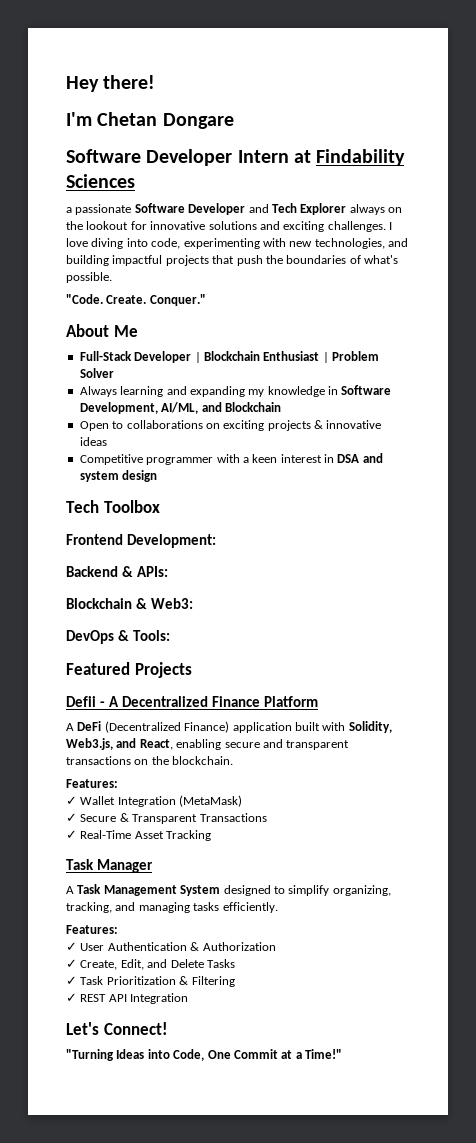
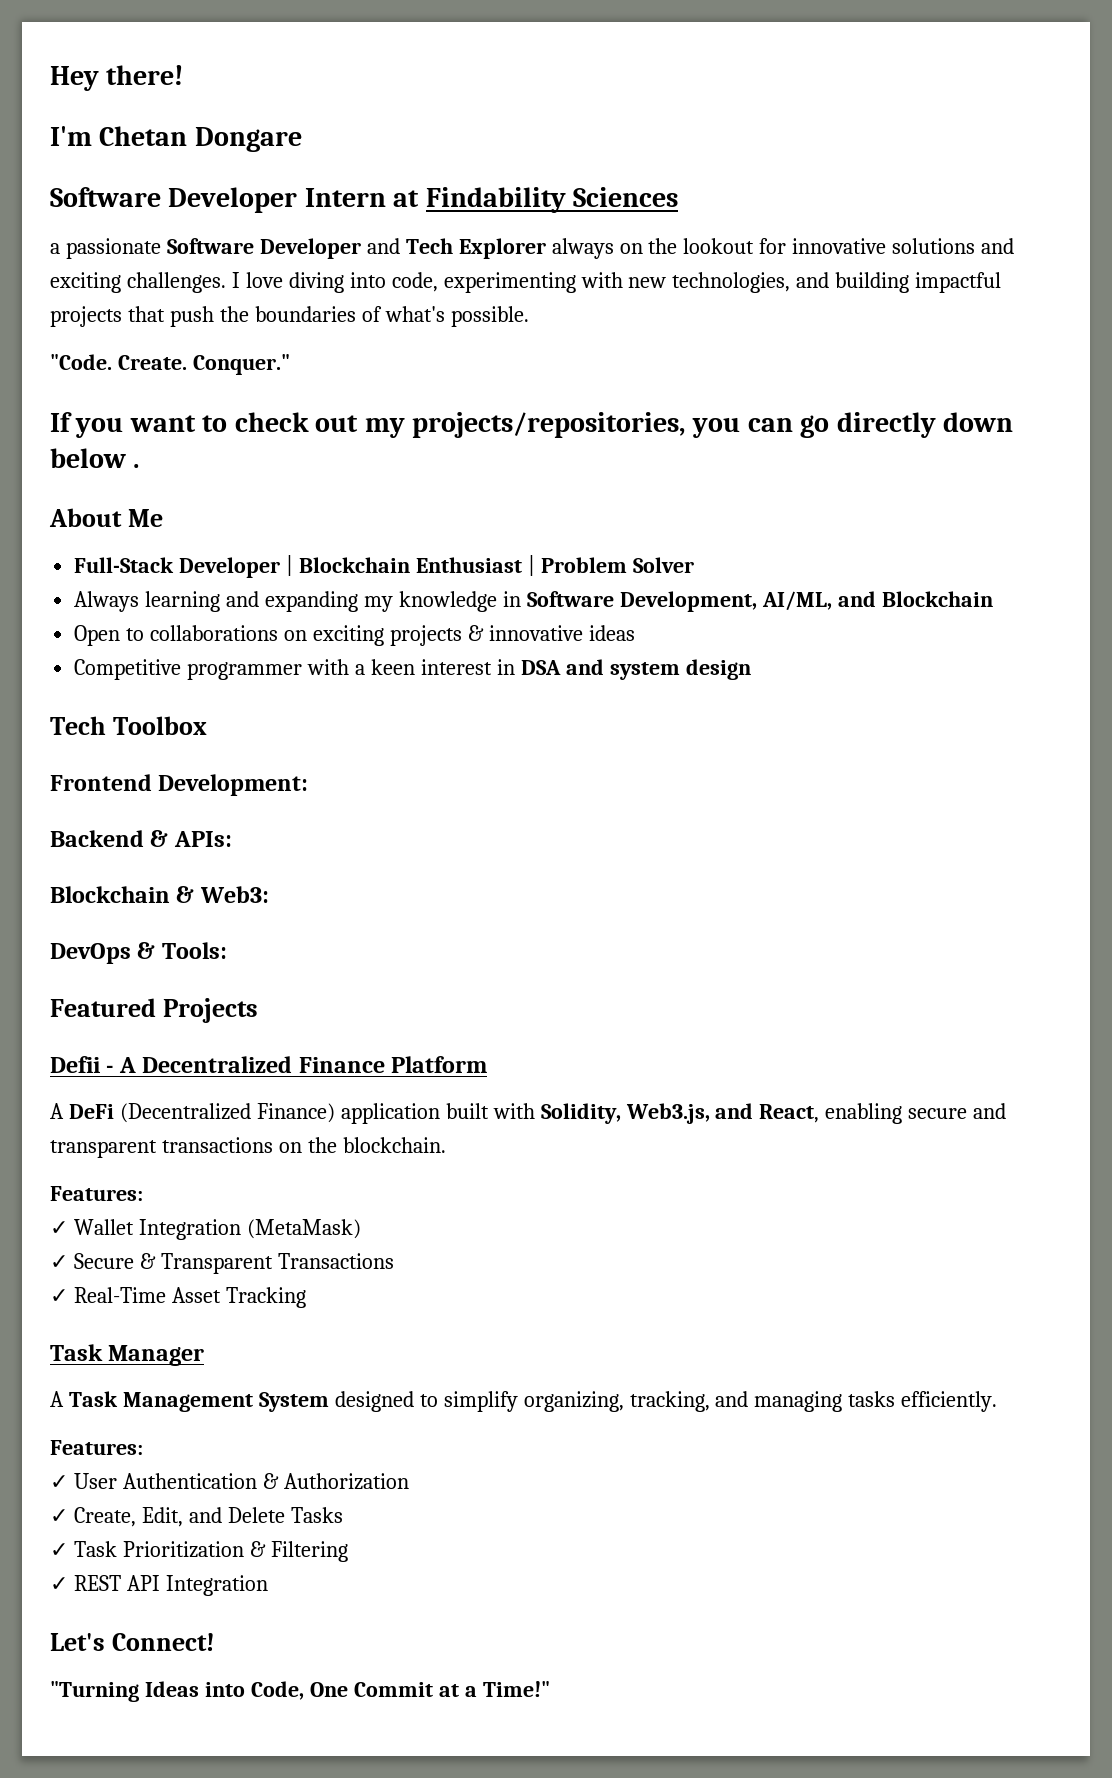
(206, 300) none -> [50,412,1014,438] [50,448,140,468] // If you want to check out my projects/repositories, you can go directly down below .

